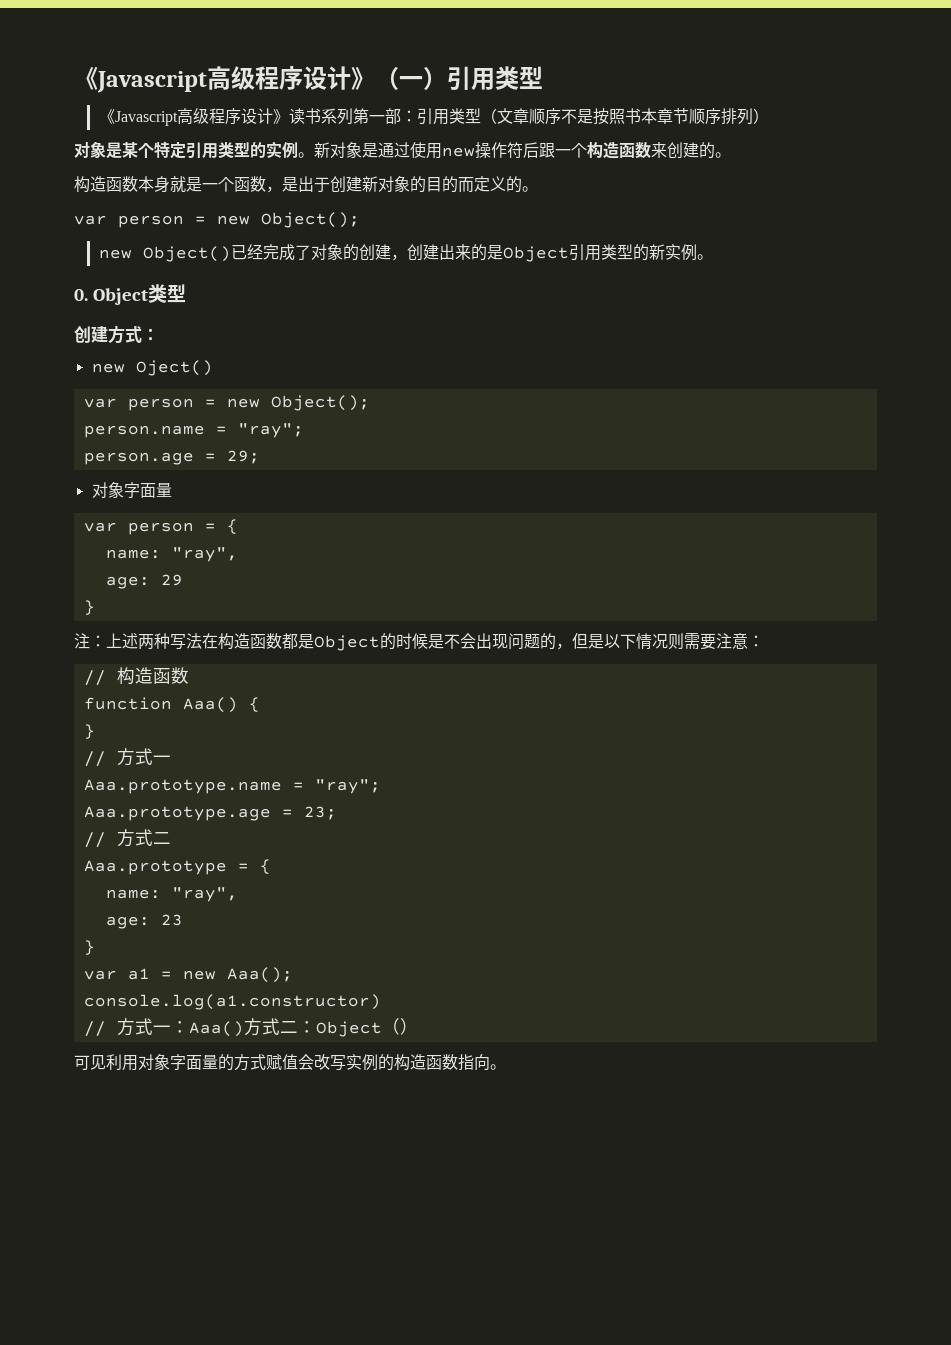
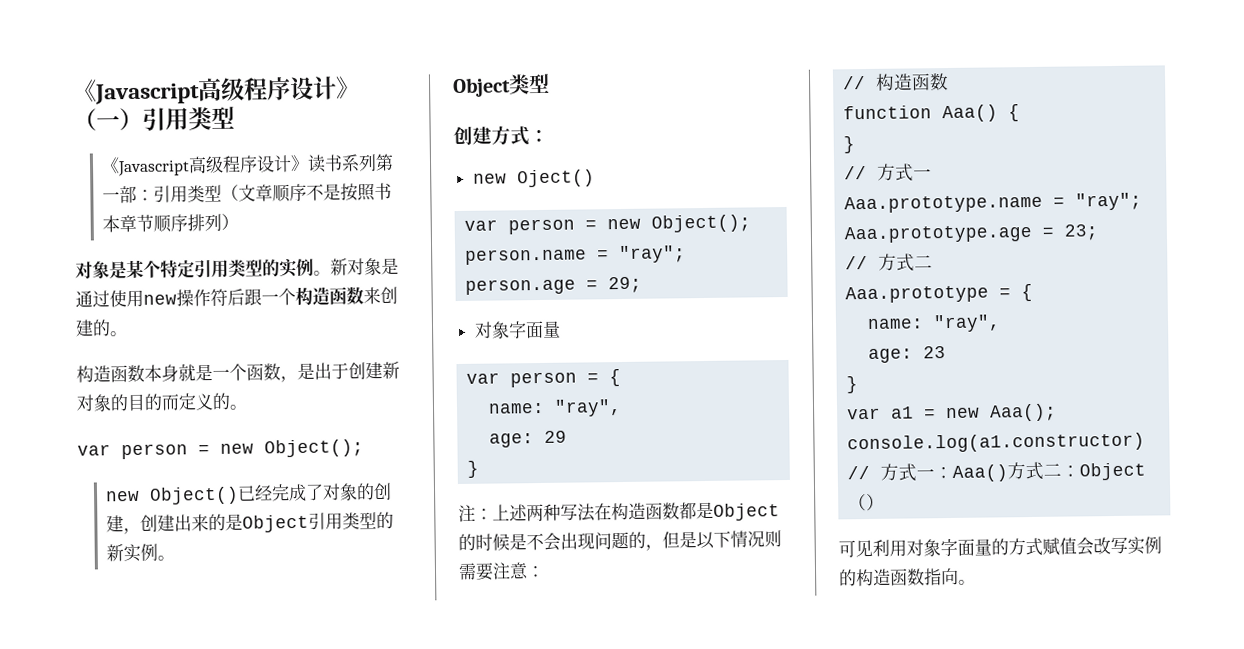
[74,289,88,301] 0. -> (176, 558) none

